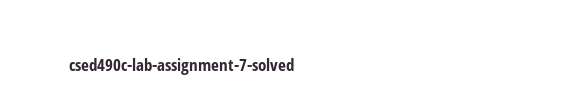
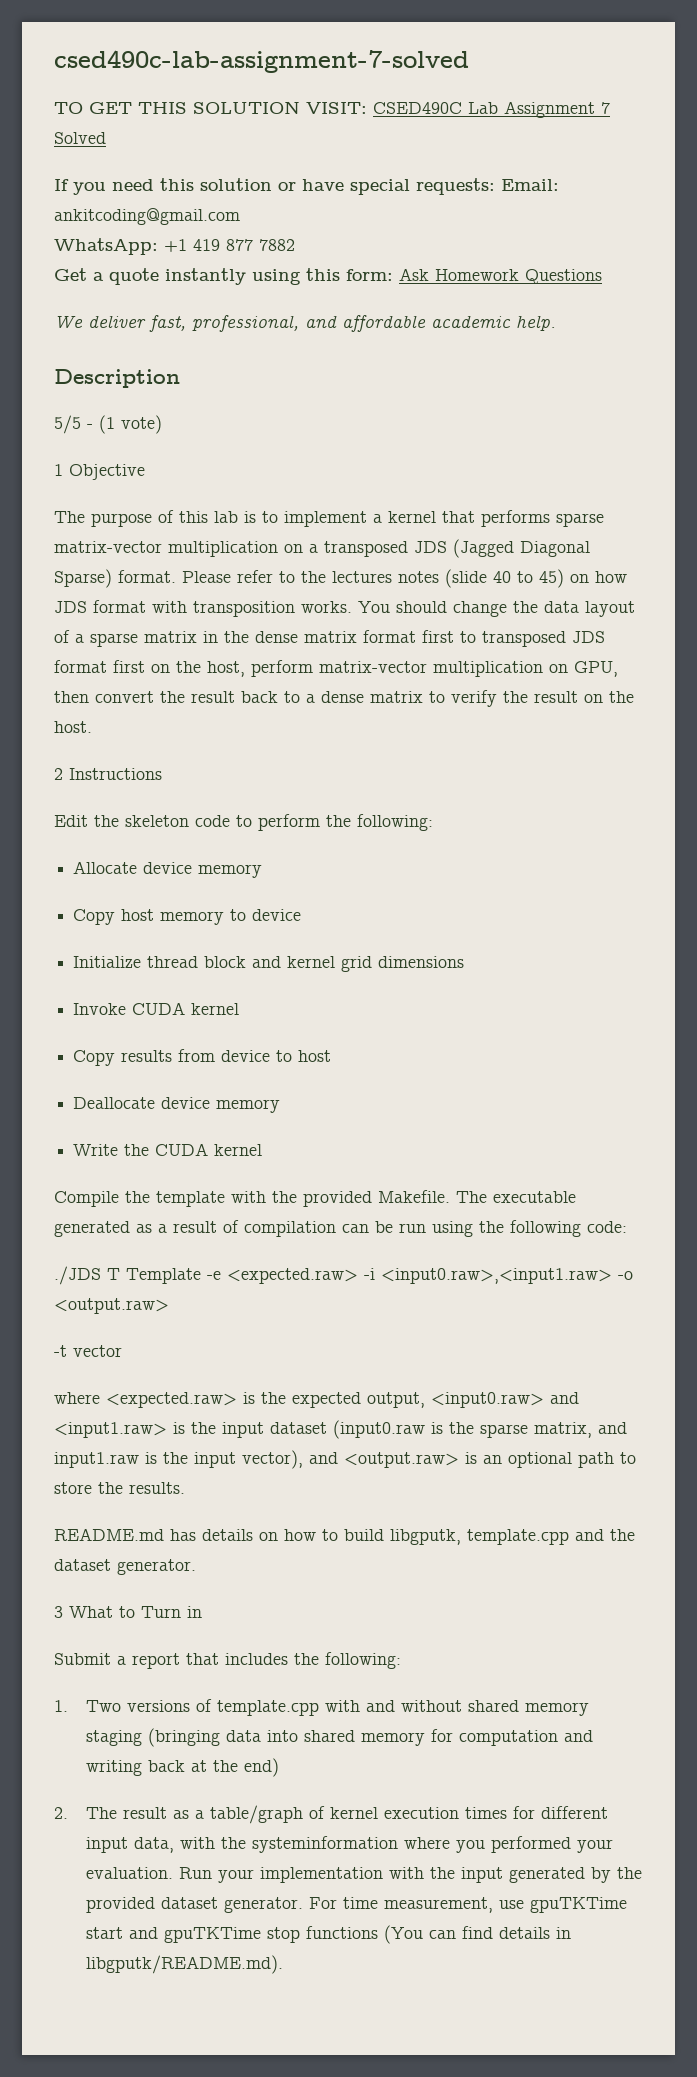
(294, 66) none -> [54,101,610,118] [54,132,106,144] [54,178,559,195] [54,208,240,225] [54,238,295,255] [54,268,602,285] [54,315,556,332] [54,369,180,388] [54,415,162,434] [54,464,145,480] [54,510,604,527] [54,539,590,558] [54,569,627,588] [54,600,635,617] [54,630,605,647] [54,660,618,677] [54,690,634,707] [54,721,92,733] [54,768,162,780] [54,814,433,831] [73,861,263,878] [73,909,302,925] [73,956,465,972] [73,1002,240,1015] [73,1049,332,1066] [73,1097,281,1113] [73,1143,263,1156] [54,1190,576,1207] [54,1220,627,1237] [54,1266,633,1285] [54,1298,169,1314] [54,1345,122,1357] [54,1392,579,1408] [54,1420,627,1439] [54,1450,636,1469] [54,1482,185,1494] [54,1528,635,1545] [54,1559,196,1575] [54,1606,202,1618] [54,1652,401,1669] [54,1699,590,1716] [86,1728,594,1747] [86,1758,280,1777] [54,1805,609,1824] [86,1836,614,1853] [86,1867,643,1883] [86,1897,628,1913] [86,1925,572,1944] [86,1955,284,1974] // TO GET THIS SOLUTION VISIT: CSED490C Lab Assignment 7 Solved // If you need this solution or have special requests: Email: ankitcoding@gmail.com // WhatsApp: +1 419 877 7882 // Get a quote instantly using this form: Ask Homework Questions // We deliver fast, professional, and affordable academic help. // Description // 5/5 - (1 vote) // 1 Objective // The purpose of this lab is to implement a kernel that performs sparse matrix-vector multiplication on a transposed JDS (Jagged Diagonal Sparse) format. Please refer to the lectures notes (slide 40 to 45) on how JDS format with transposition works. You should change the data layout of a sparse matrix in the dense matrix format first to transposed JDS format first on the host, perform matrix-vector multiplication on GPU, then convert the result back to a dense matrix to verify the result on the host. // 2 Instructions // Edit the skeleton code to perform the following: // Allocate device memory // Copy host memory to device // Initialize thread block and kernel grid dimensions // Invoke CUDA kernel // Copy results from device to host // Deallocate device memory // Write the CUDA kernel // Compile the template with the provided Makefile. The executable generated as a result of compilation can be run using the following code: // ./JDS T Template -e <expected.raw> -i <input0.raw>,<input1.raw> -o <output.raw> // -t vector // where <expected.raw> is the expected output, <input0.raw> and <input1.raw> is the input dataset (input0.raw is the sparse matrix, and input1.raw is the input vector), and <output.raw> is an optional path to store the results. // README.md has details on how to build libgputk, template.cpp and the dataset generator. // 3 What to Turn in // Submit a report that includes the following: // 1. Two versions of template.cpp with and without shared memory staging (bringing data into shared memory for computation and writing back at the end) // 2. The result as a table/graph of kernel execution times for different input data, with the systeminformation where you performed your evaluation. Run your implementation with the input generated by the provided dataset generator. For time measurement, use gpuTKTime start and gpuTKTime stop functions (You can find details in libgputk/README.md).

